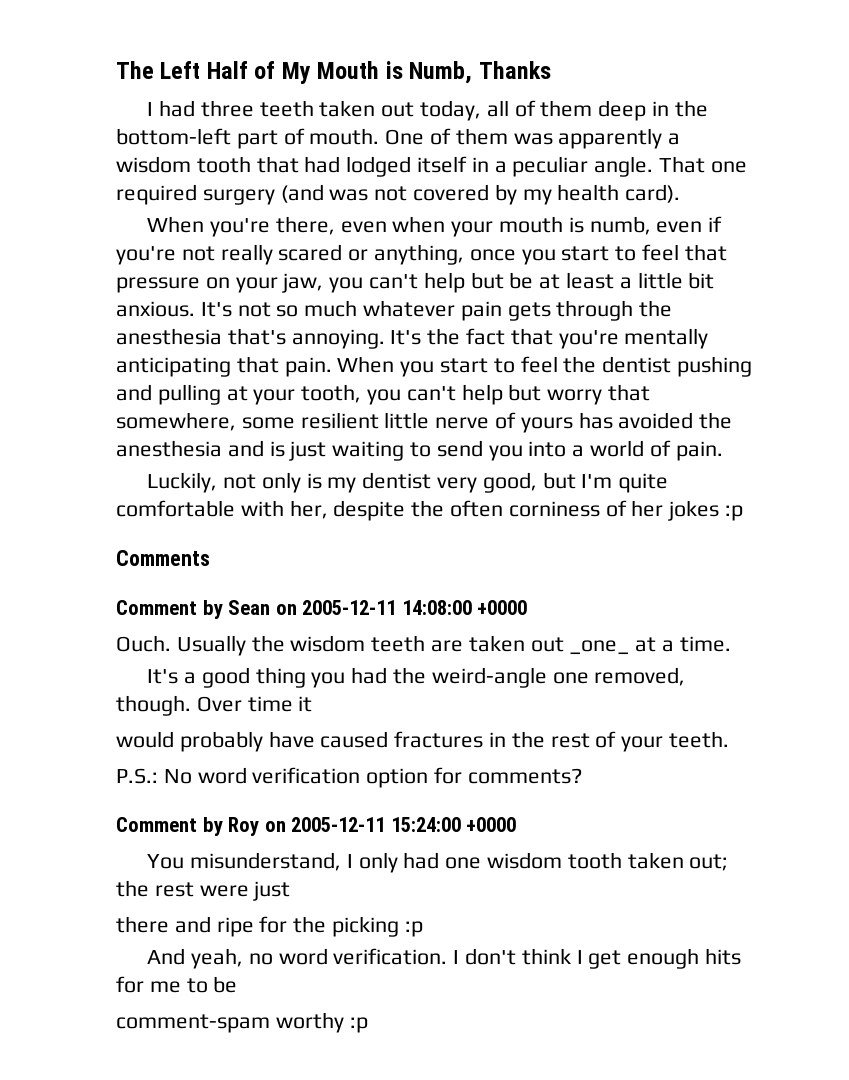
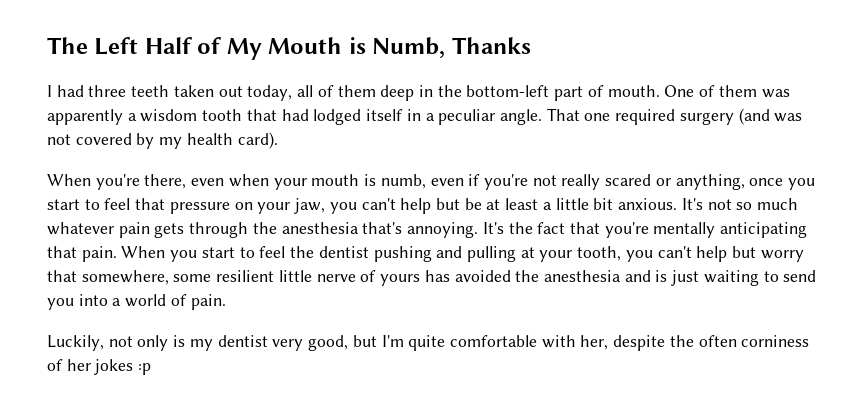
[116,550,210,566] [116,600,528,619] [116,635,731,656] [147,667,686,688] [116,695,313,716] [116,731,730,752] [116,767,582,788] [116,817,517,836] [147,852,729,873] [116,880,291,901] [116,916,423,937] [147,948,742,969] [116,976,238,993] [116,1012,368,1033] // Comments // Comment by Sean on 2005-12-11 14:08:00 +0000 // Ouch. Usually the wisdom teeth are taken out _one_ at a time. // It's a good thing you had the weird-angle one removed, though. Over time it // would probably have caused fractures in the rest of your teeth. // P.S.: No word verification option for comments? // Comment by Roy on 2005-12-11 15:24:00 +0000 // You misunderstand, I only had one wisdom tooth taken out; the rest were just // there and ripe for the picking :p // And yeah, no word verification. I don't think I get enough hits for me to be // comment-spam worthy :p -> (152, 369) none

